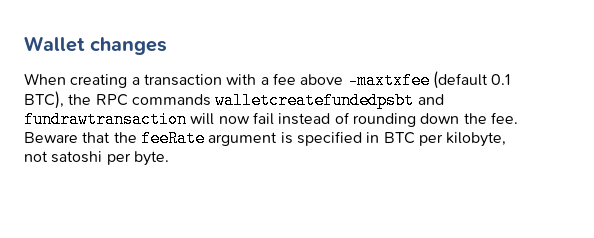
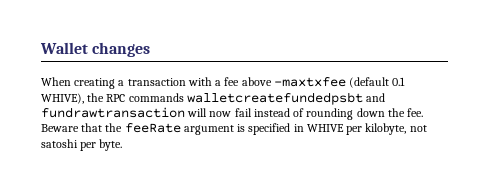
[24,91,64,109] BTC), -> [41,93,84,104] WHIVE),
[383,132,415,144] BTC -> [306,124,344,132] WHIVE

